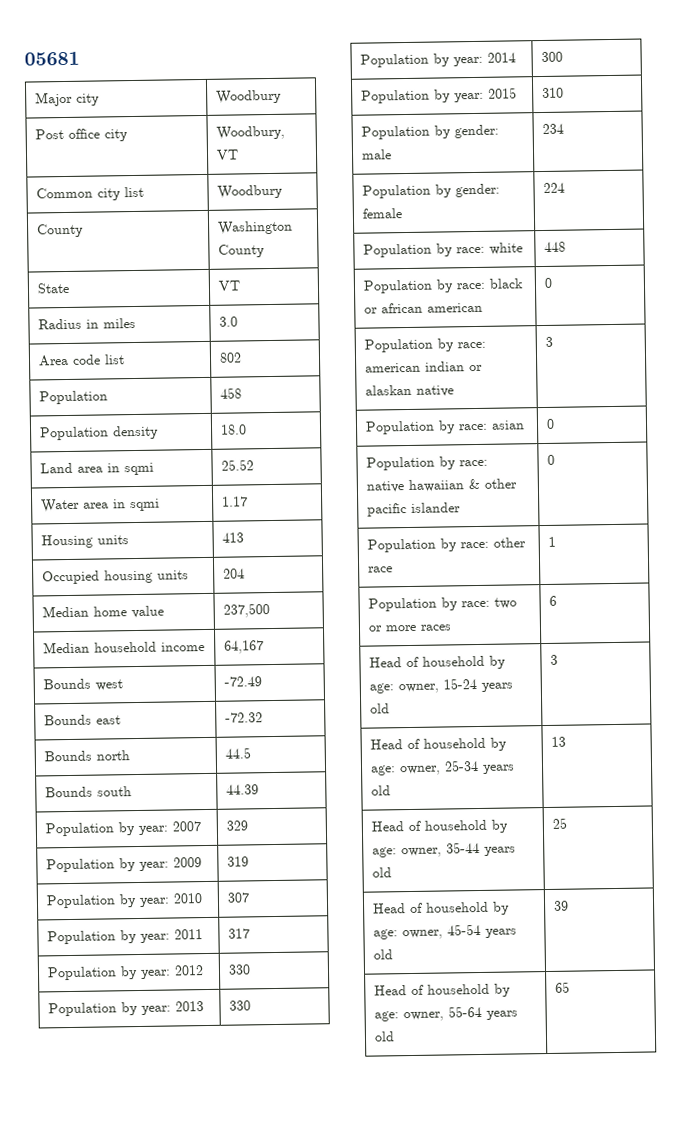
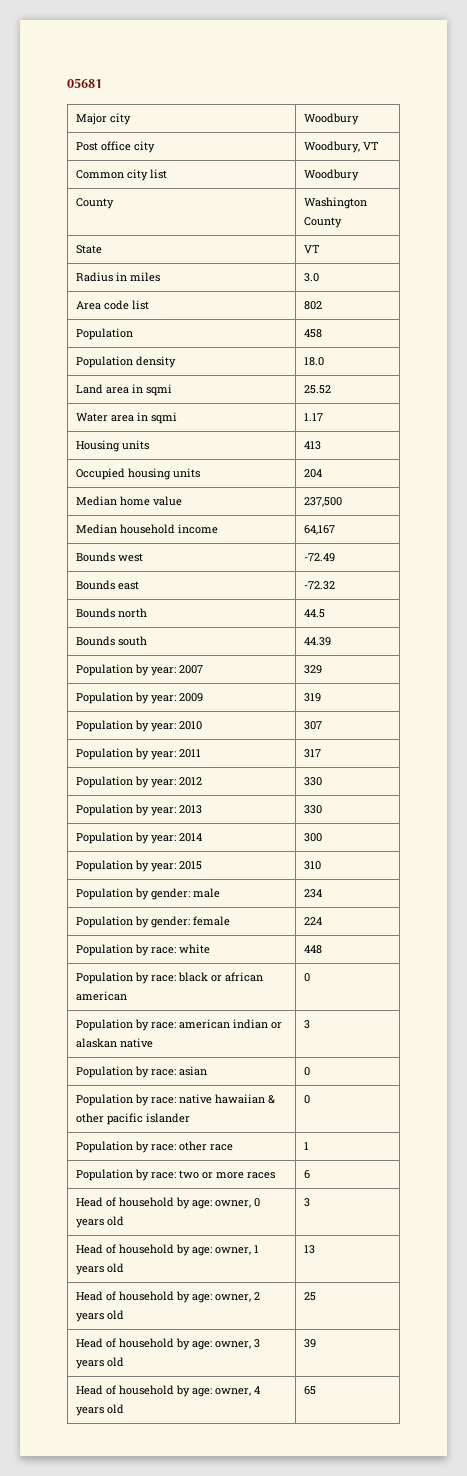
[443,678,478,690] 15-24 -> [253,1198,260,1207] 0
[444,759,480,772] 25-34 -> [253,1245,259,1253] 1
[446,841,481,854] 35-44 -> [253,1292,260,1300] 2
[447,923,482,936] 45-54 -> [253,1339,260,1348] 3
[448,1005,483,1018] 55-64 -> [253,1386,260,1394] 4

